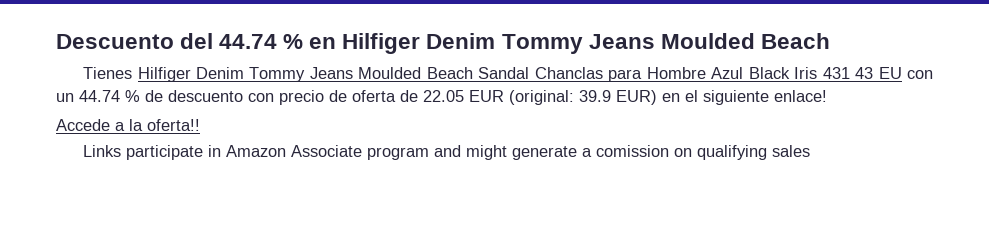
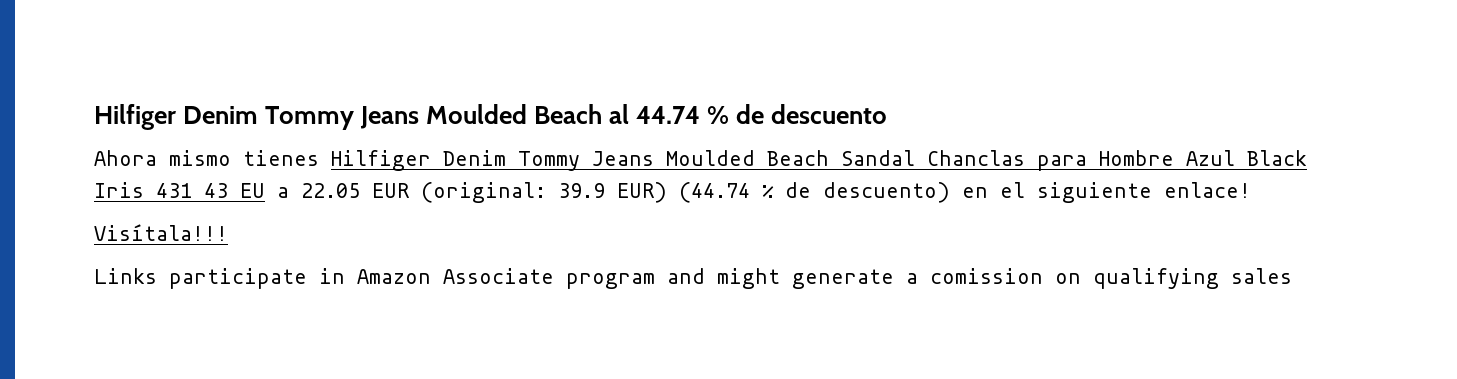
[56,33,830,54] [83,67,133,79] Descuento del 44.74 % en Hilfiger Denim Tommy Jeans Moulded Beach // Tienes -> [94,104,888,130] [94,150,319,166] Hilfiger Denim Tommy Jeans Moulded Beach al 44.74 % de descuento // Ahora mismo tienes
[907,70,934,79] [56,90,418,105] con un 44.74 % de descuento con precio de oferta de -> [277,187,289,198] a
(657, 97) none -> [679,182,950,203] (44.74 % de descuento)
[56,119,200,131] Accede a la oferta!! -> [94,224,228,241] Visítala!!!

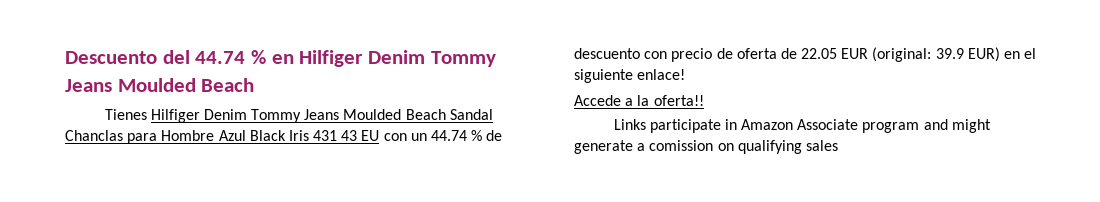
[94,104,888,130] [94,150,319,166] Hilfiger Denim Tommy Jeans Moulded Beach al 44.74 % de descuento // Ahora mismo tienes -> [65,50,496,67] [65,78,255,92] [104,109,147,120] Descuento del 44.74 % en Hilfiger Denim Tommy Jeans Moulded Beach // Tienes
[277,187,289,198] a -> [383,130,503,141] [574,48,797,62] con un 44.74 % de descuento con precio de oferta de
[679,182,950,203] (44.74 % de descuento) -> (1000, 54) none
[94,224,228,241] Visítala!!! -> [574,95,704,106] Accede a la oferta!!

